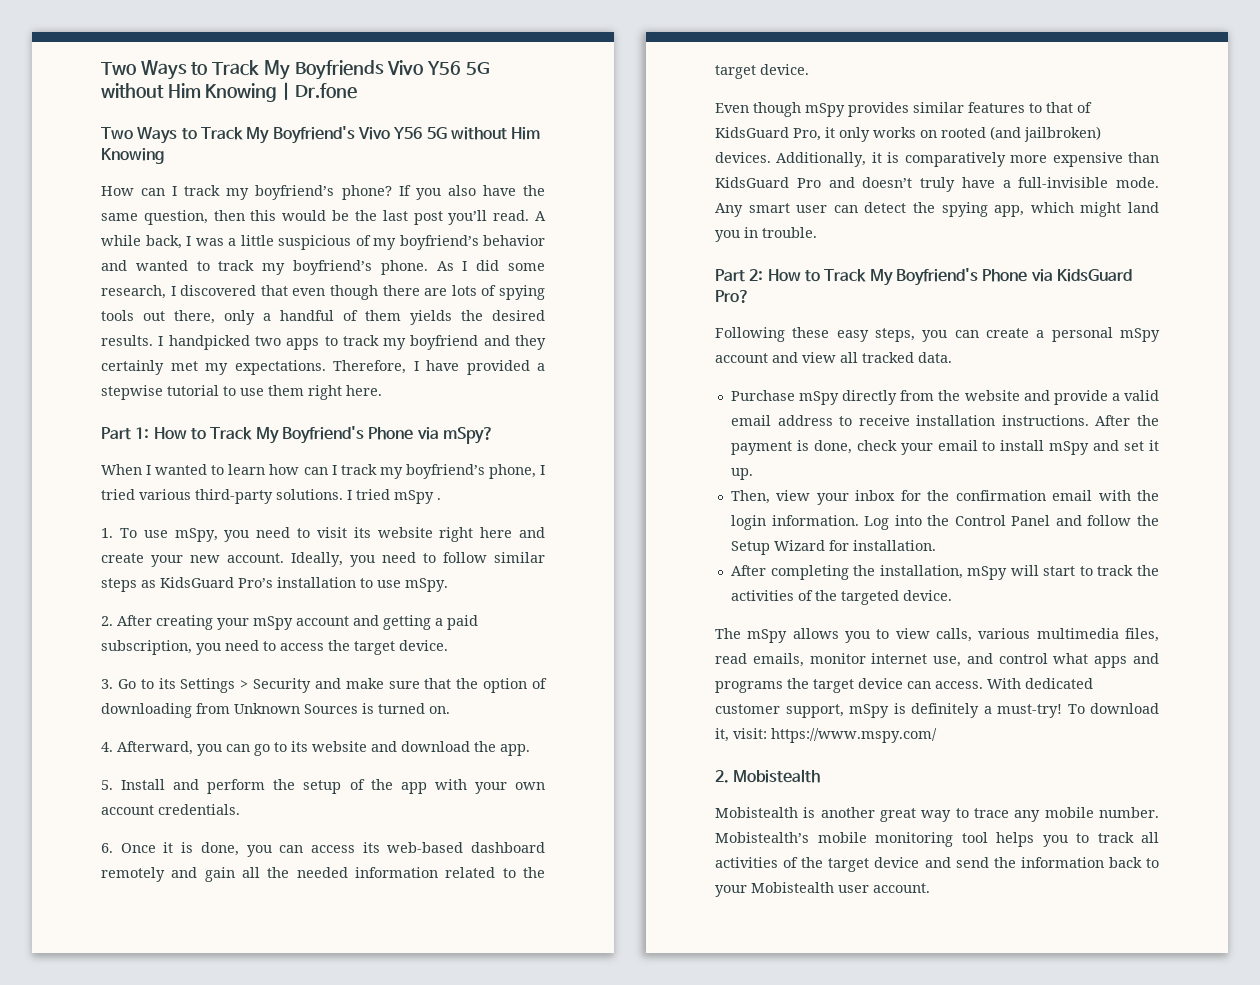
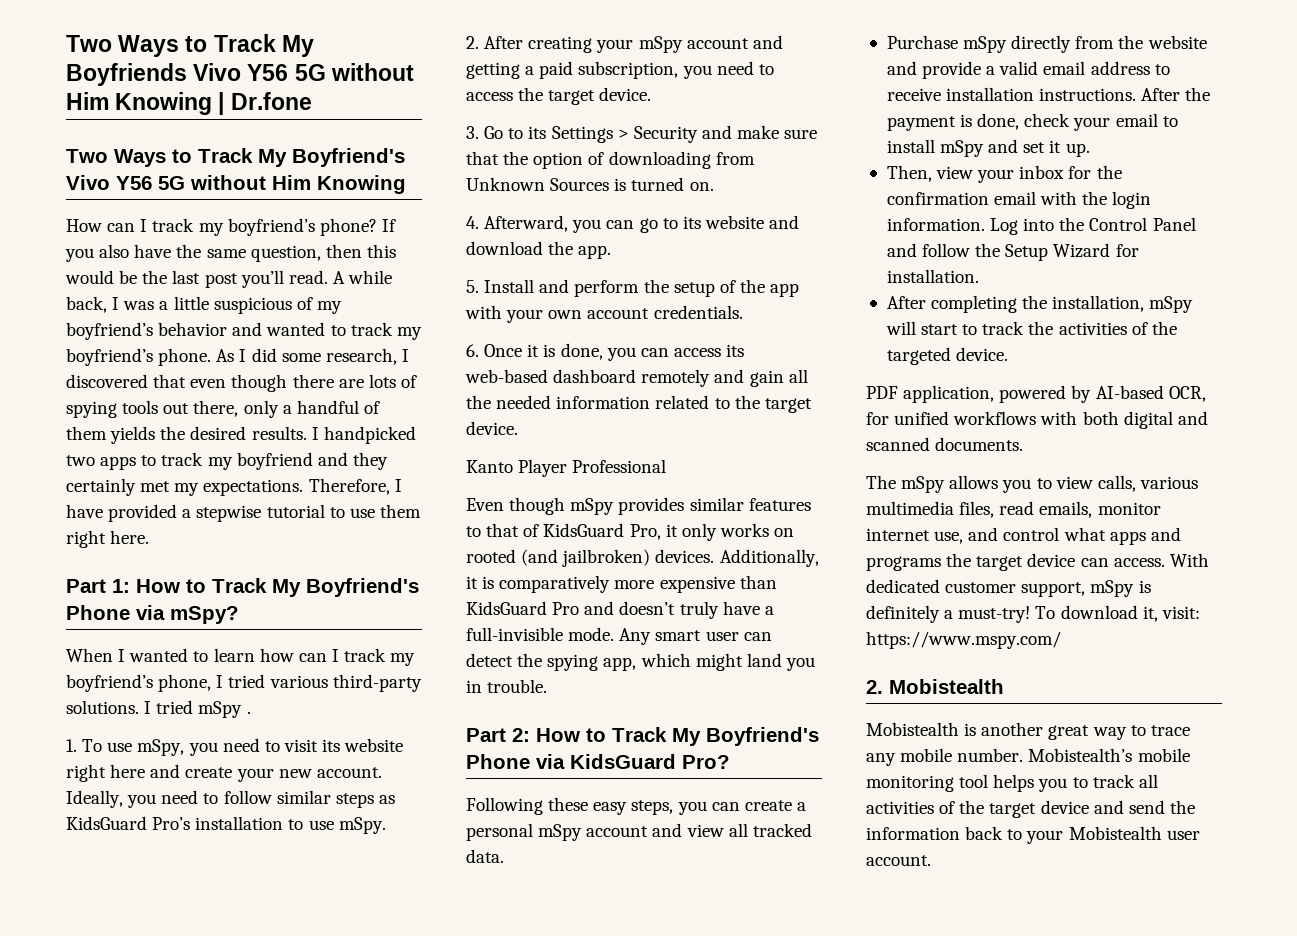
(809, 69) none -> [466,459,667,477] // Kanto Player Professional
(952, 595) none -> [866,385,1206,403] [866,411,1208,429] [866,437,1024,451] // PDF application, powered by AI-based OCR, for unified workflows with both digital and scanned documents.

